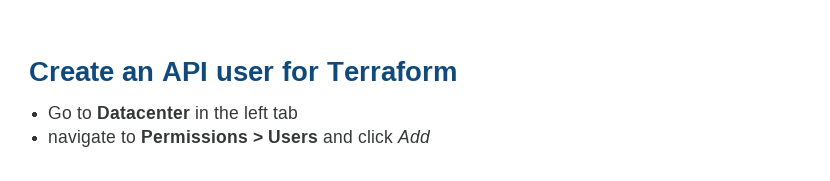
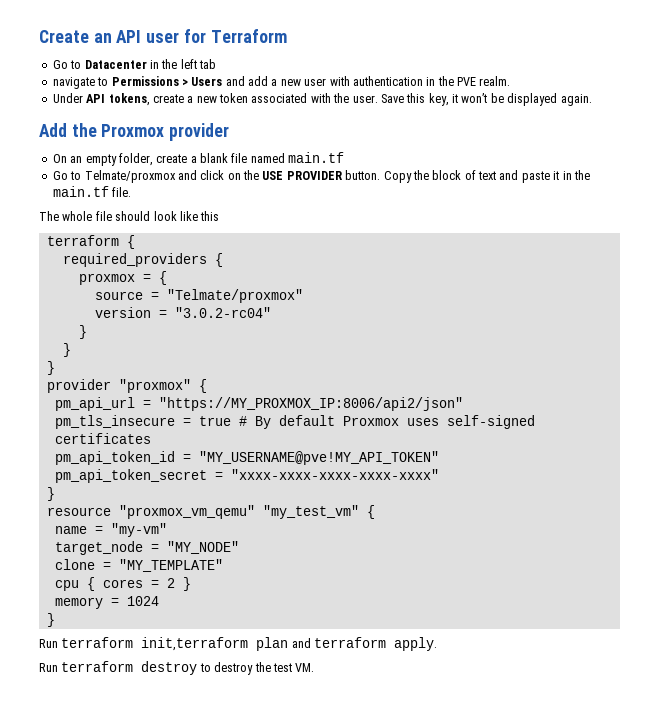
[358,130,432,143] click Add -> [248,76,511,86] [52,93,592,106] [39,123,230,141] [52,152,345,166] [52,170,590,183] [52,186,132,197] [39,211,220,221] [46,235,135,249] [62,253,223,267] [78,271,167,285] [94,289,303,303] [94,307,271,318] [78,325,87,339] [62,343,71,357] [46,361,55,375] [46,379,207,393] [54,397,463,411] [54,415,535,429] [54,433,151,444] [54,451,439,465] [54,469,439,483] [46,487,55,501] [46,505,375,519] [54,523,167,537] [54,541,239,555] [54,559,223,572] [54,577,191,591] [54,596,159,609] [46,613,55,627] [39,637,438,651] [39,661,315,675] add a new user with authentication in the PVE realm. // Under API tokens, create a new token associated with the user. Save this key, it won’t be displayed again. // Add the Proxmox provider // On an empty folder, create a blank file named main.tf // Go to Telmate/proxmox and click on the USE PROVIDER button. Copy the block of text and paste it in the main.tf file. // The whole file should look like this // terraform { // required_providers { // proxmox = { // source = "Telmate/proxmox" // version = "3.0.2-rc04" // } // } // } // provider "proxmox" { // pm_api_url = "https://MY_PROXMOX_IP:8006/api2/json" // pm_tls_insecure = true # By default Proxmox uses self-signed certificates // pm_api_token_id = "MY_USERNAME@pve!MY_API_TOKEN" // pm_api_token_secret = "xxxx-xxxx-xxxx-xxxx-xxxx" // } // resource "proxmox_vm_qemu" "my_test_vm" { // name = "my-vm" // target_node = "MY_NODE" // clone = "MY_TEMPLATE" // cpu { cores = 2 } // memory = 1024 // } // Run terraform init,terraform plan and terraform apply. // Run terraform destroy to destroy the test VM.

